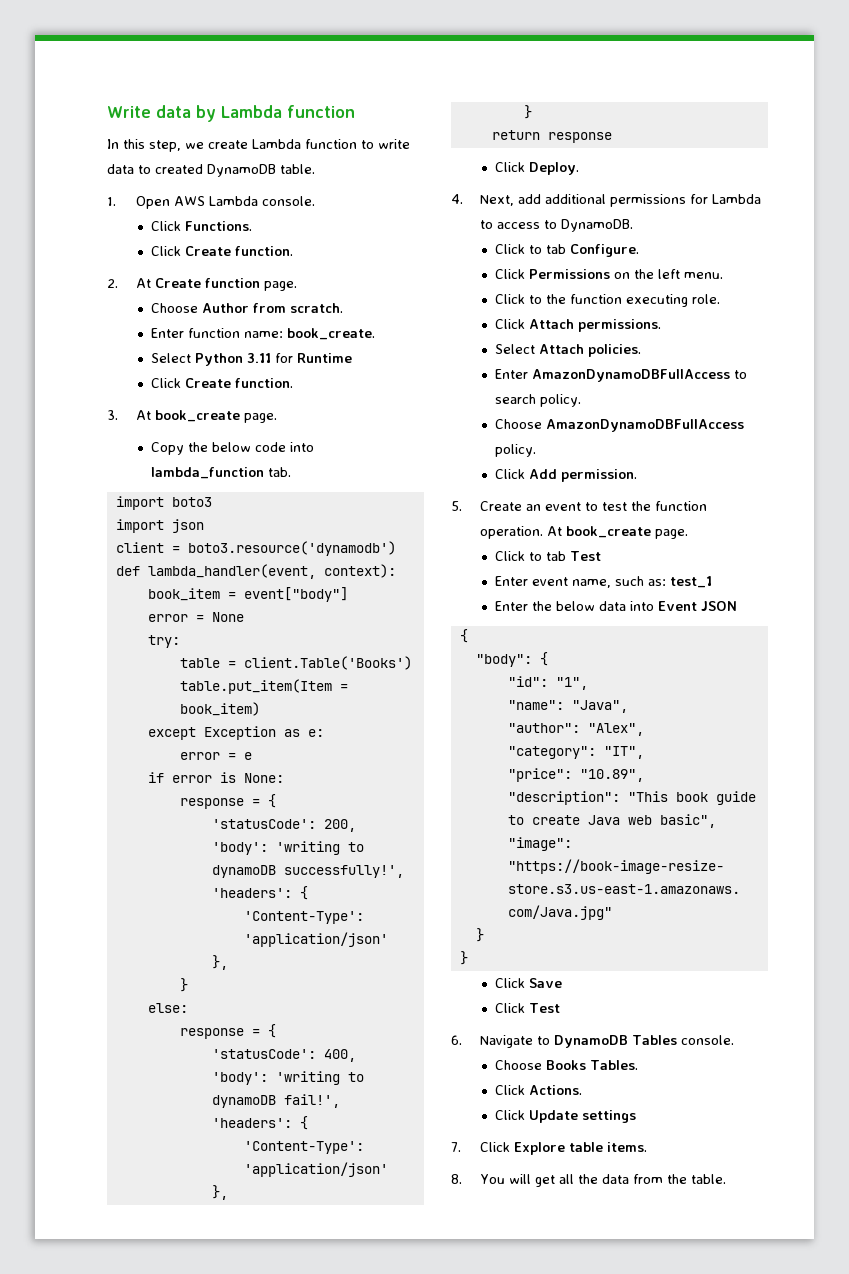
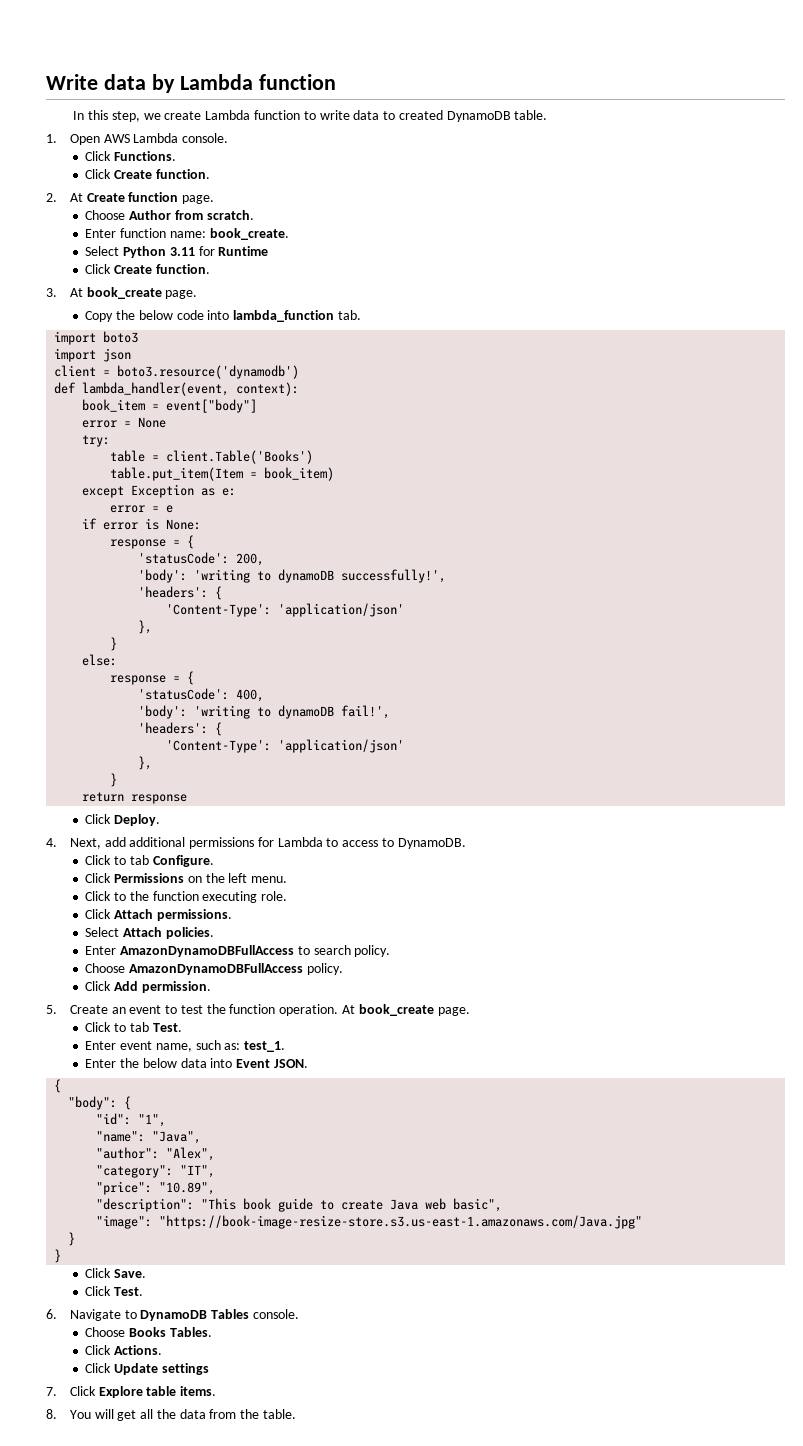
[570,551,602,561] Test -> [152,1023,182,1032] Test.
[670,576,713,588] test_1 -> [244,1041,286,1052] test_1.
[701,601,738,611] JSON -> [273,1059,308,1068] JSON.
[529,978,563,988] [495,1003,561,1013] Save // Click Test -> [113,1269,146,1278] [85,1286,143,1296] Save. // Click Test.

